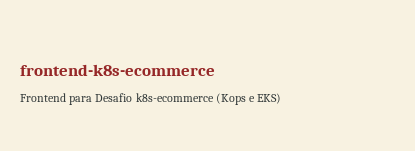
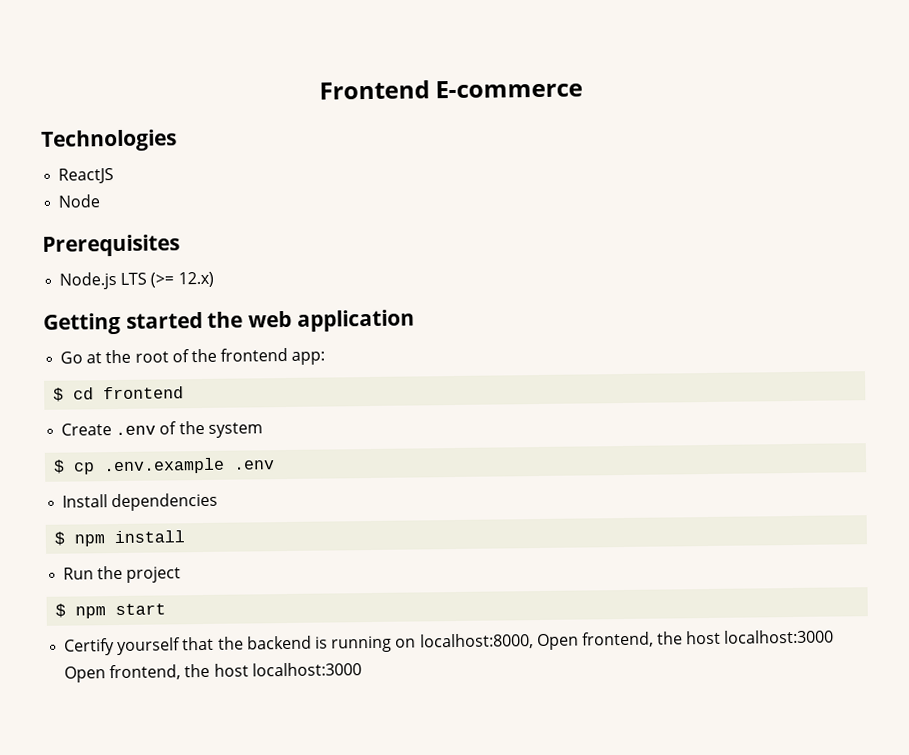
[20,64,215,76] [20,93,282,105] frontend-k8s-ecommerce // Frontend para Desafio k8s-ecommerce (Kops e EKS) -> [318,79,584,100] [41,129,177,152] [58,168,115,184] [58,194,101,208] [42,234,180,257] [59,271,214,290] [43,309,415,335] [60,347,326,365] [53,386,185,402] [61,420,263,438] [53,457,276,475] [62,492,219,512] [54,530,186,547] [63,565,182,583] [55,603,167,619] [64,629,835,656] [64,662,362,683] Frontend E-commerce // Technologies // ReactJS // Node // Prerequisites // Node.js LTS (>= 12.x) // Getting started the web application // Go at the root of the frontend app: // $ cd frontend // Create .env of the system // $ cp .env.example .env // Install dependencies // $ npm install // Run the project // $ npm start // Certify yourself that the backend is running on localhost:8000, Open frontend, the host localhost:3000 Open frontend, the host localhost:3000

